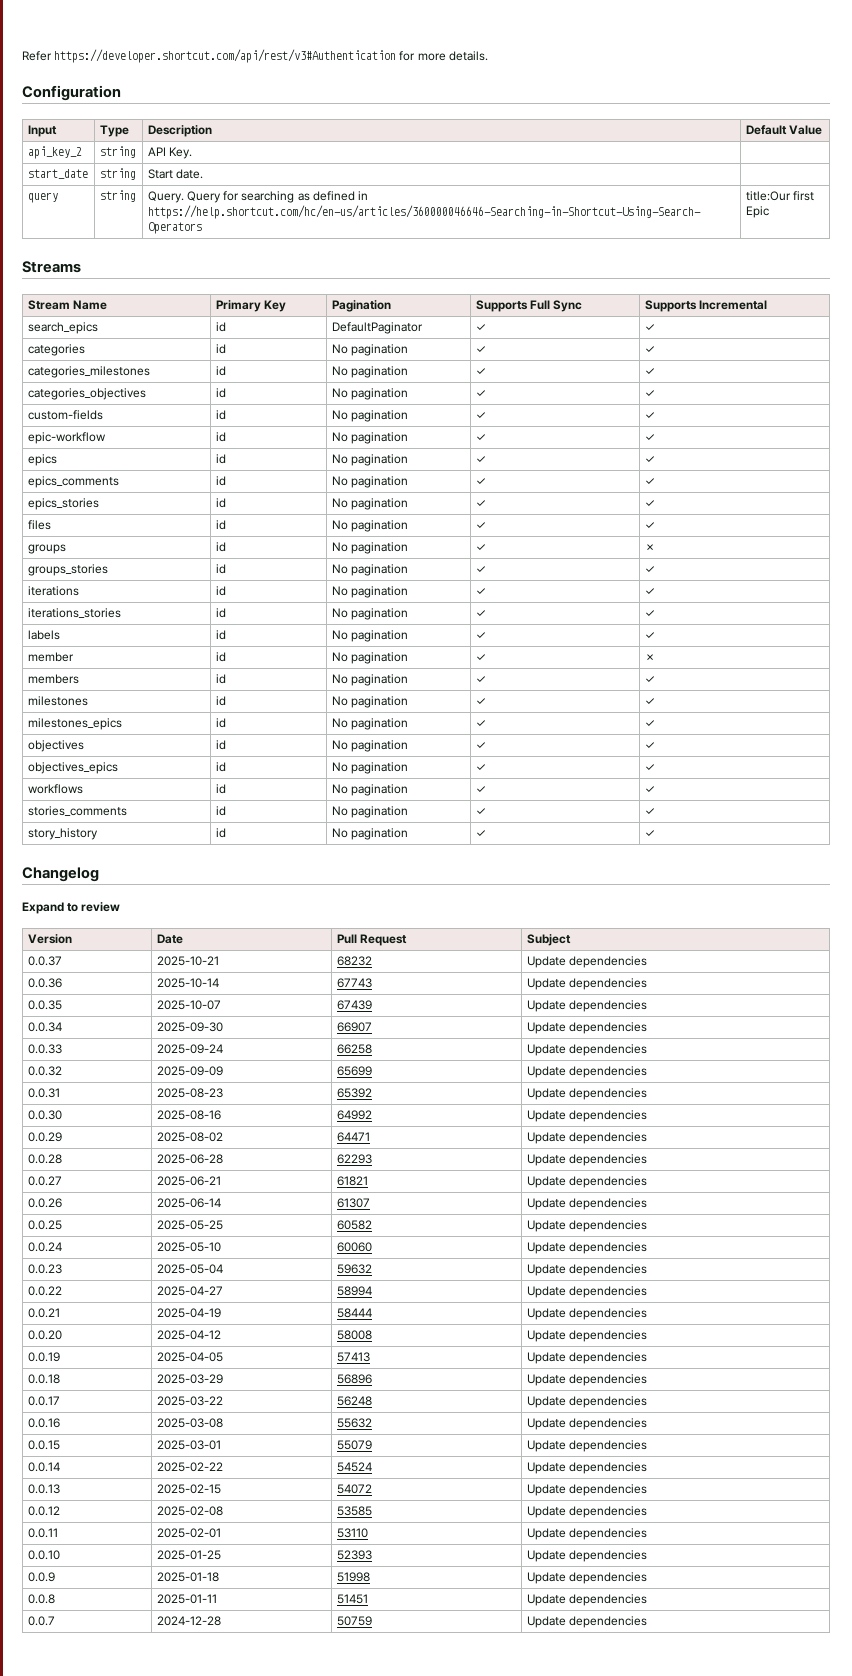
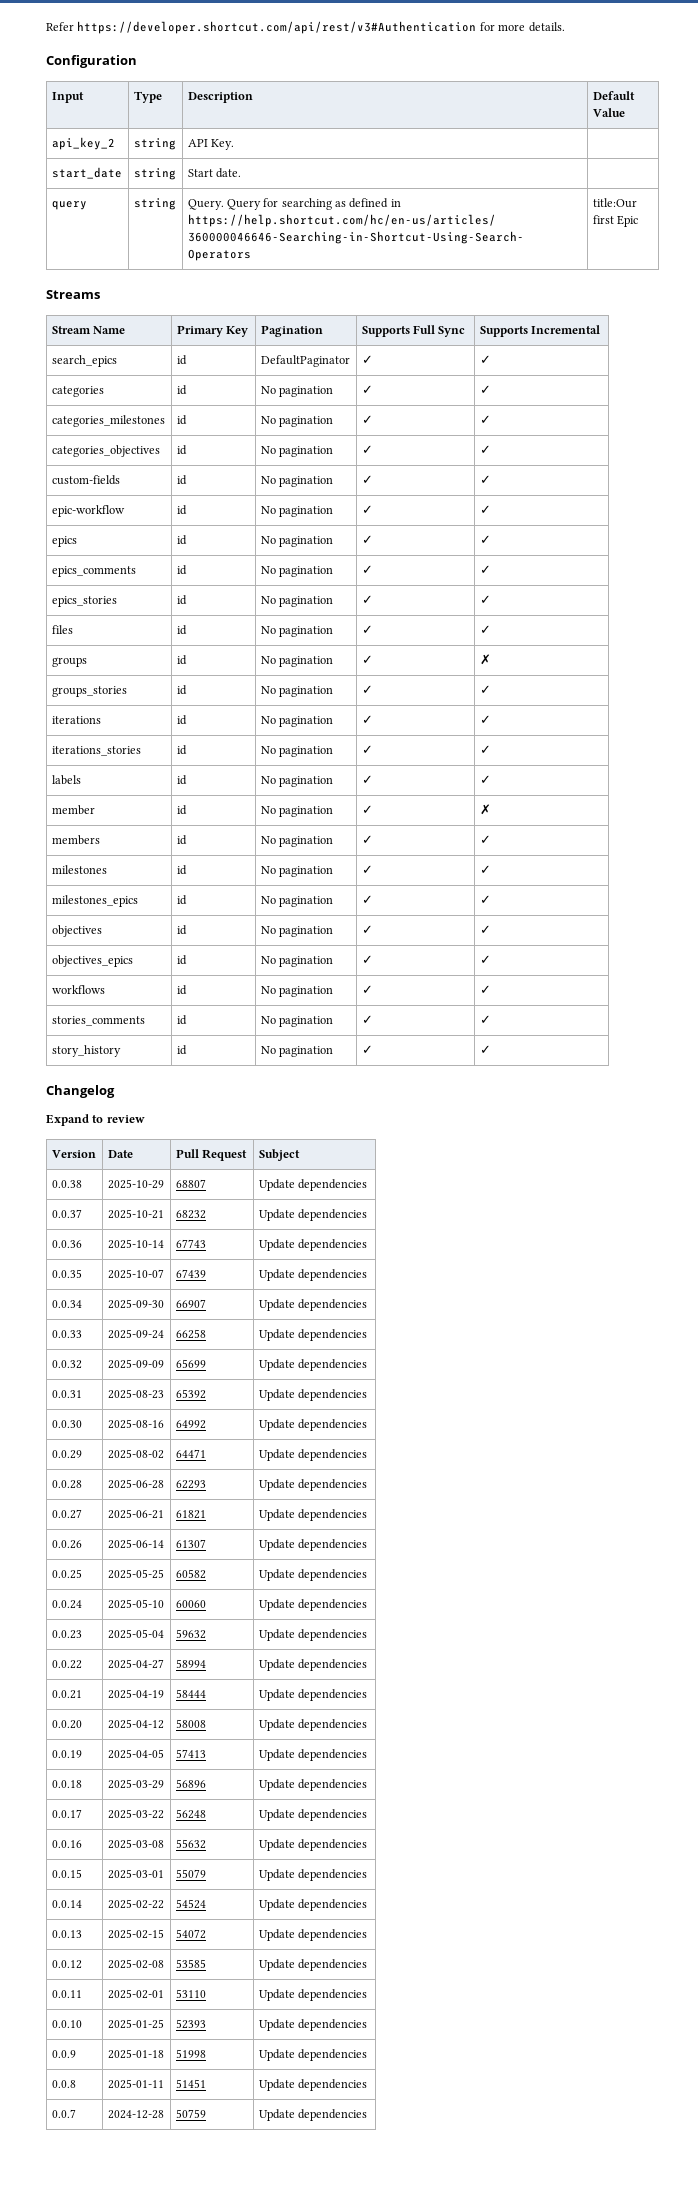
(571, 940) none -> [51,1180,82,1188] [107,1179,164,1189] [175,1179,206,1188] [258,1179,367,1191] // 0.0.38 | 2025-10-29 | 68807 | Update dependencies

